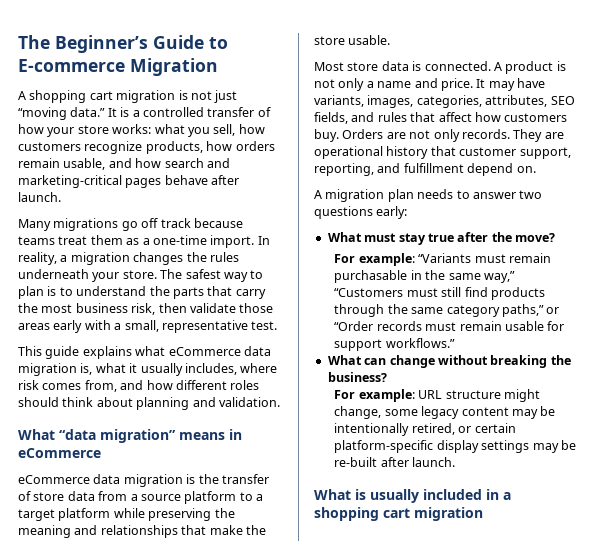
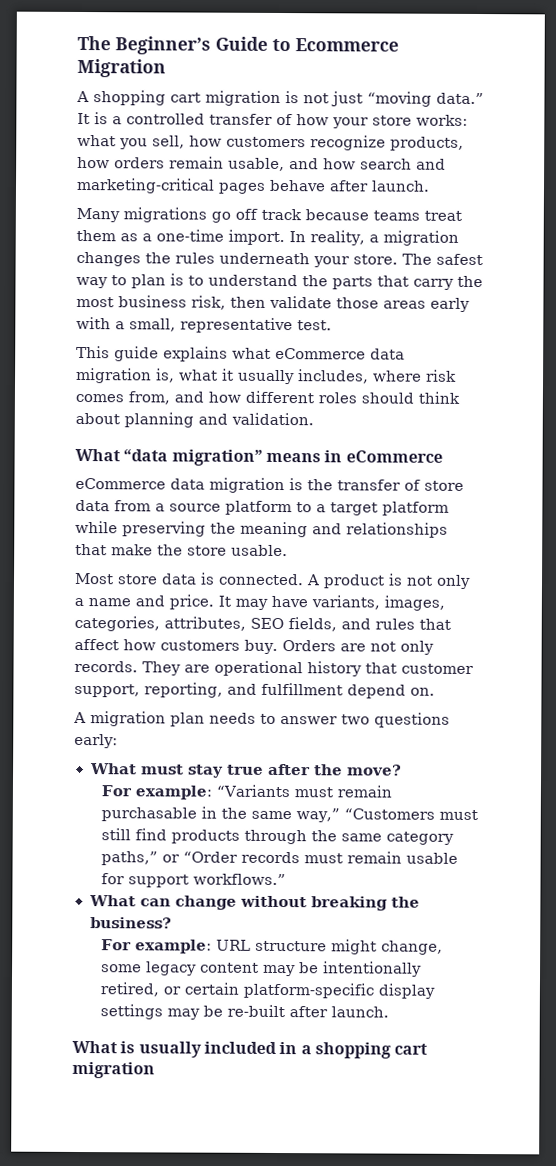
[18,59,125,72] E-commerce -> [295,38,399,52] Ecommerce

